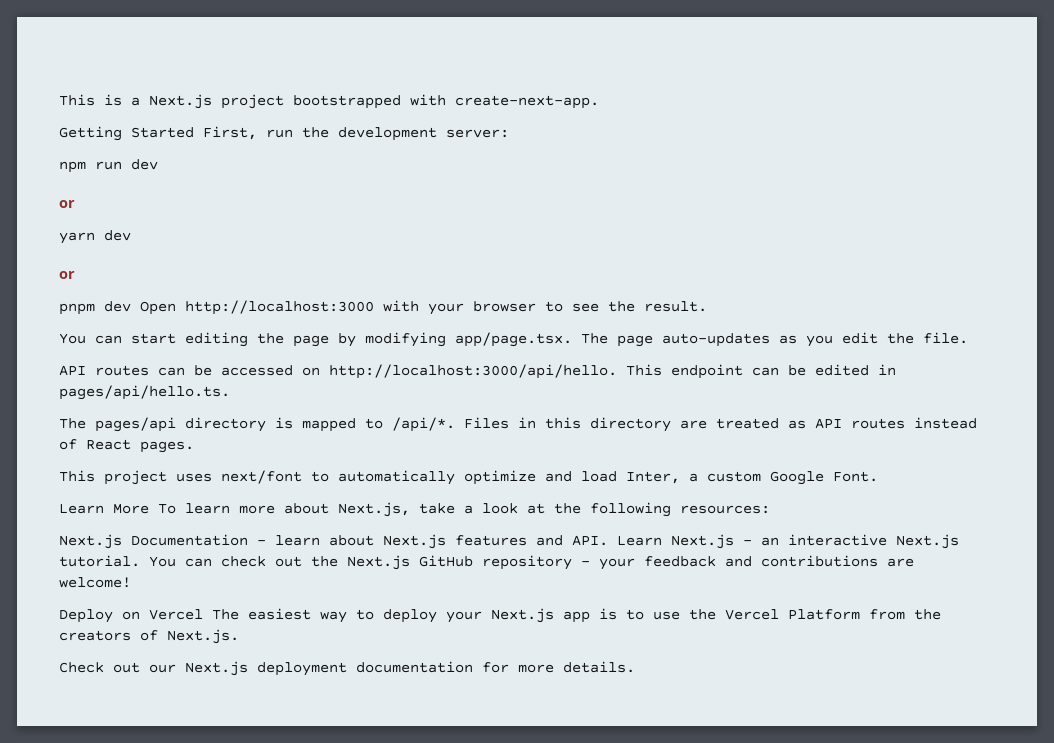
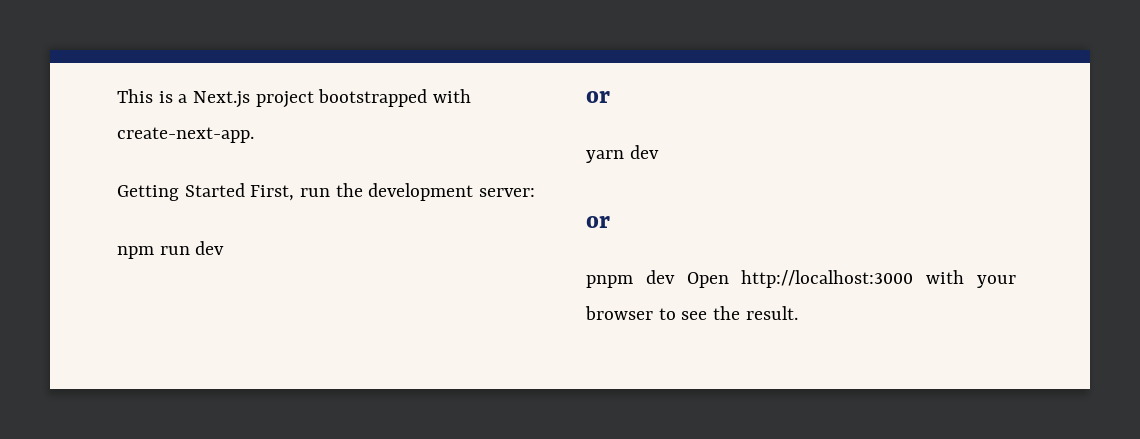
[59,332,968,347] [59,364,896,379] [59,385,230,400] [59,417,977,432] [59,439,194,453] [59,470,878,485] [59,502,770,517] [59,534,959,549] [59,555,914,570] [59,577,131,588] [59,608,941,623] [59,629,239,644] [59,661,635,676] // You can start editing the page by modifying app/page.tsx. The page auto-updates as you edit the file. // API routes can be accessed on http://localhost:3000/api/hello. This endpoint can be edited in pages/api/hello.ts. // The pages/api directory is mapped to /api/*. Files in this directory are treated as API routes instead of React pages. // This project uses next/font to automatically optimize and load Inter, a custom Google Font. // Learn More To learn more about Next.js, take a look at the following resources: // Next.js Documentation - learn about Next.js features and API. Learn Next.js - an interactive Next.js tutorial. You can check out the Next.js GitHub repository - your feedback and contributions are welcome! // Deploy on Vercel The easiest way to deploy your Next.js app is to use the Vercel Platform from the creators of Next.js. // Check out our Next.js deployment documentation for more details. -> (798, 313) none

